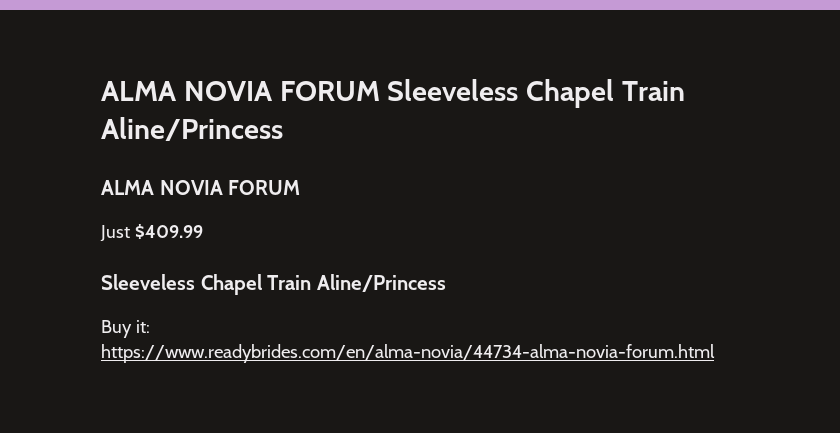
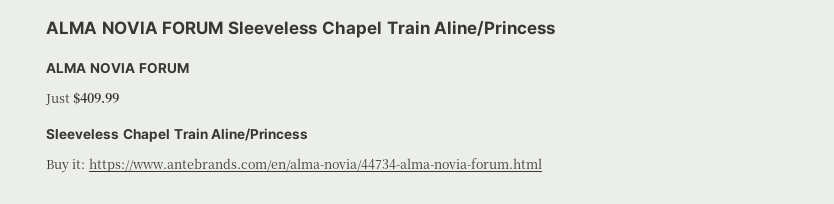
[101,344,715,363] https://www.readybrides.com/en/alma-novia/44734-alma-novia-forum.html -> [88,158,542,172] https://www.antebrands.com/en/alma-novia/44734-alma-novia-forum.html

